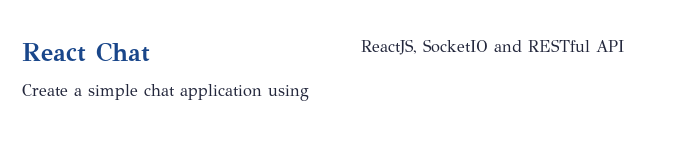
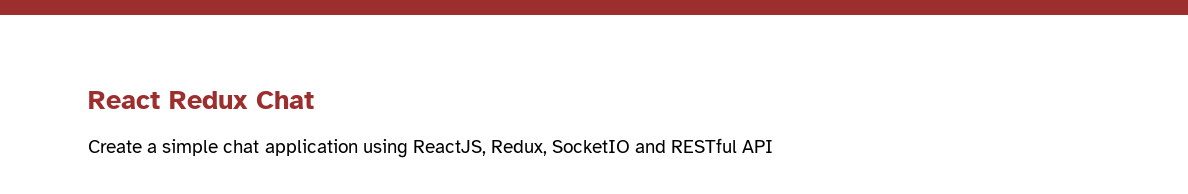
(86, 52) none -> [169,91,248,109] Redux
(417, 47) none -> [490,140,547,156] Redux,

